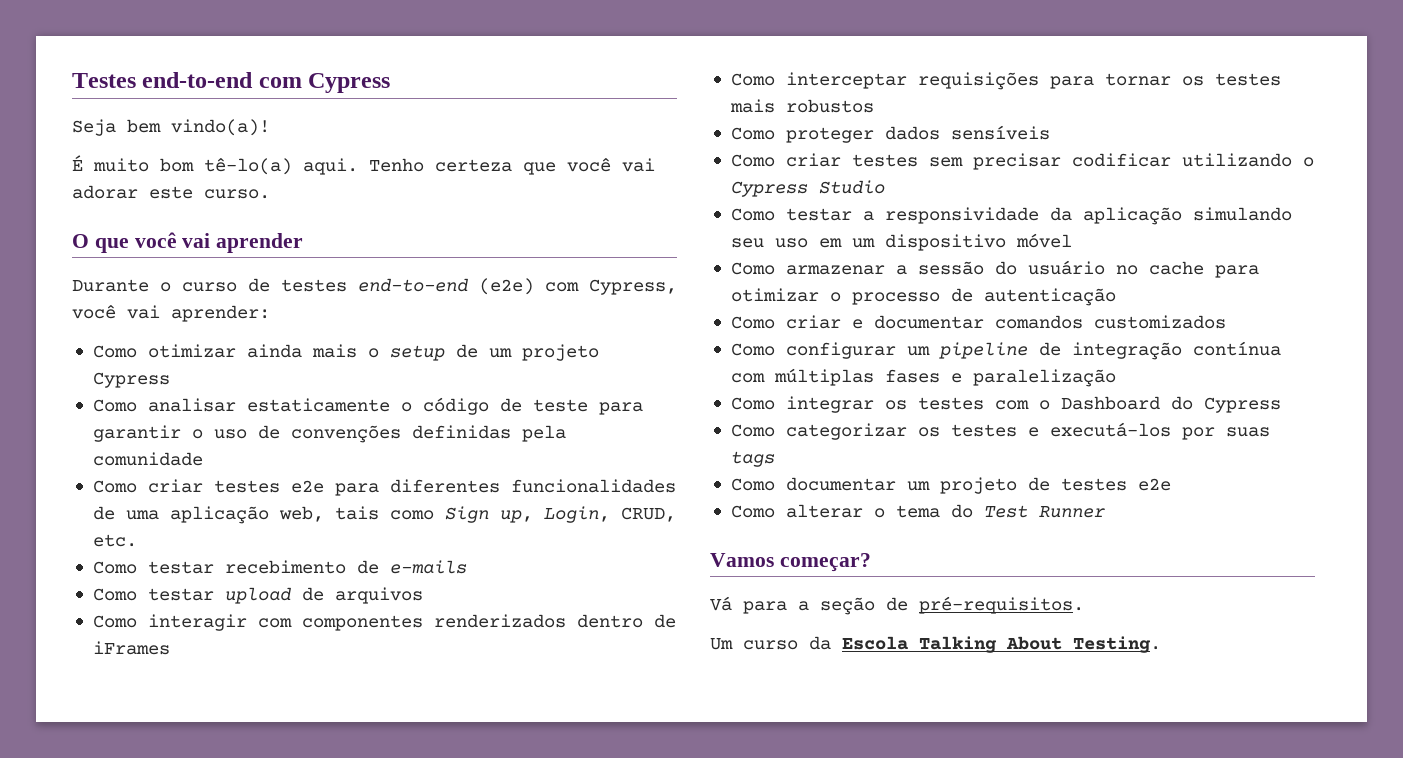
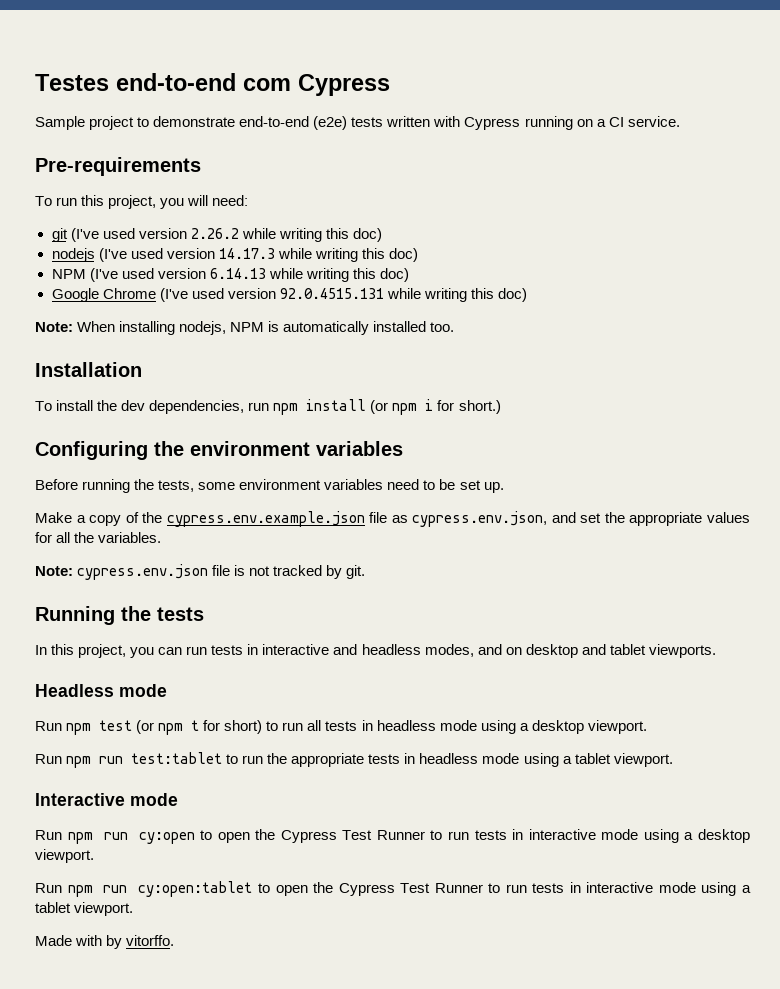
[72,119,270,136] [72,155,655,175] [72,185,270,199] [72,232,304,253] [72,278,677,295] [72,305,270,322] [92,344,599,361] [92,372,170,388] [92,397,643,415] [92,425,566,443] [92,452,203,466] [92,479,676,496] [92,506,676,524] [92,534,137,547] [92,560,467,574] [92,587,423,604] [92,614,676,631] [92,641,170,655] [730,72,1281,90] [729,99,874,113] [730,125,1050,143] [730,153,1314,170] [730,180,885,197] [730,207,1292,225] [730,233,1072,251] [730,260,1259,278] [730,288,1116,306] [730,315,1226,329] [730,341,1281,360] [730,368,1116,387] [730,396,1281,413] [730,422,1270,440] [730,451,775,467] [730,477,1171,494] [730,504,1106,518] [710,553,871,572] [710,596,1084,615] [710,636,1161,653] Seja bem vindo(a)! // É muito bom tê-lo(a) aqui. Tenho certeza que você vai adorar este curso. // O que você vai aprender // Durante o curso de testes end-to-end (e2e) com Cypress, você vai aprender: // Como otimizar ainda mais o setup de um projeto Cypress // Como analisar estaticamente o código de teste para garantir o uso de convenções definidas pela comunidade // Como criar testes e2e para diferentes funcionalidades de uma aplicação web, tais como Sign up, Login, CRUD, etc. // Como testar recebimento de e-mails // Como testar upload de arquivos // Como interagir com componentes renderizados dentro de iFrames // Como interceptar requisições para tornar os testes mais robustos // Como proteger dados sensíveis // Como criar testes sem precisar codificar utilizando o Cypress Studio // Como testar a responsividade da aplicação simulando seu uso em um dispositivo móvel // Como armazenar a sessão do usuário no cache para otimizar o processo de autenticação // Como criar e documentar comandos customizados // Como configurar um pipeline de integração contínua com múltiplas fases e paralelização // Como integrar os testes com o Dashboard do Cypress // Como categorizar os testes e executá-los por suas tags // Como documentar um projeto de testes e2e // Como alterar o tema do Test Runner // Vamos começar? // Vá para a seção de pré-requisitos. // Um curso da Escola Talking About Testing. -> [35,116,680,130] [35,157,201,176] [35,195,249,209] [51,228,382,242] [51,248,418,262] [51,268,409,282] [51,288,527,302] [35,321,455,335] [35,362,142,377] [35,399,501,415] [35,441,403,460] [35,479,504,493] [35,511,751,527] [35,532,162,543] [35,564,366,580] [35,606,204,625] [35,644,716,658] [35,684,167,697] [35,720,647,735] [35,752,673,768] [35,793,178,806] [35,829,750,844] [35,849,94,863] [35,881,752,897] [35,902,134,916] [35,935,175,949] Sample project to demonstrate end-to-end (e2e) tests written with Cypress running on a CI service. // Pre-requirements // To run this project, you will need: // git (I've used version 2.26.2 while writing this doc) // nodejs (I've used version 14.17.3 while writing this doc) // NPM (I've used version 6.14.13 while writing this doc) // Google Chrome (I've used version 92.0.4515.131 while writing this doc) // Note: When installing nodejs, NPM is automatically installed too. // Installation // To install the dev dependencies, run npm install (or npm i for short.) // Configuring the environment variables // Before running the tests, some environment variables need to be set up. // Make a copy of the cypress.env.example.json file as cypress.env.json, and set the appropriate values for all the variables. // Note: cypress.env.json file is not tracked by git. // Running the tests // In this project, you can run tests in interactive and headless modes, and on desktop and tablet viewports. // Headless mode // Run npm test (or npm t for short) to run all tests in headless mode using a desktop viewport. // Run npm run test:tablet to run the appropriate tests in headless mode using a tablet viewport. // Interactive mode // Run npm run cy:open to open the Cypress Test Runner to run tests in interactive mode using a desktop viewport. // Run npm run cy:open:tablet to open the Cypress Test Runner to run tests in interactive mode using a tablet viewport. // Made with by vitorffo.

